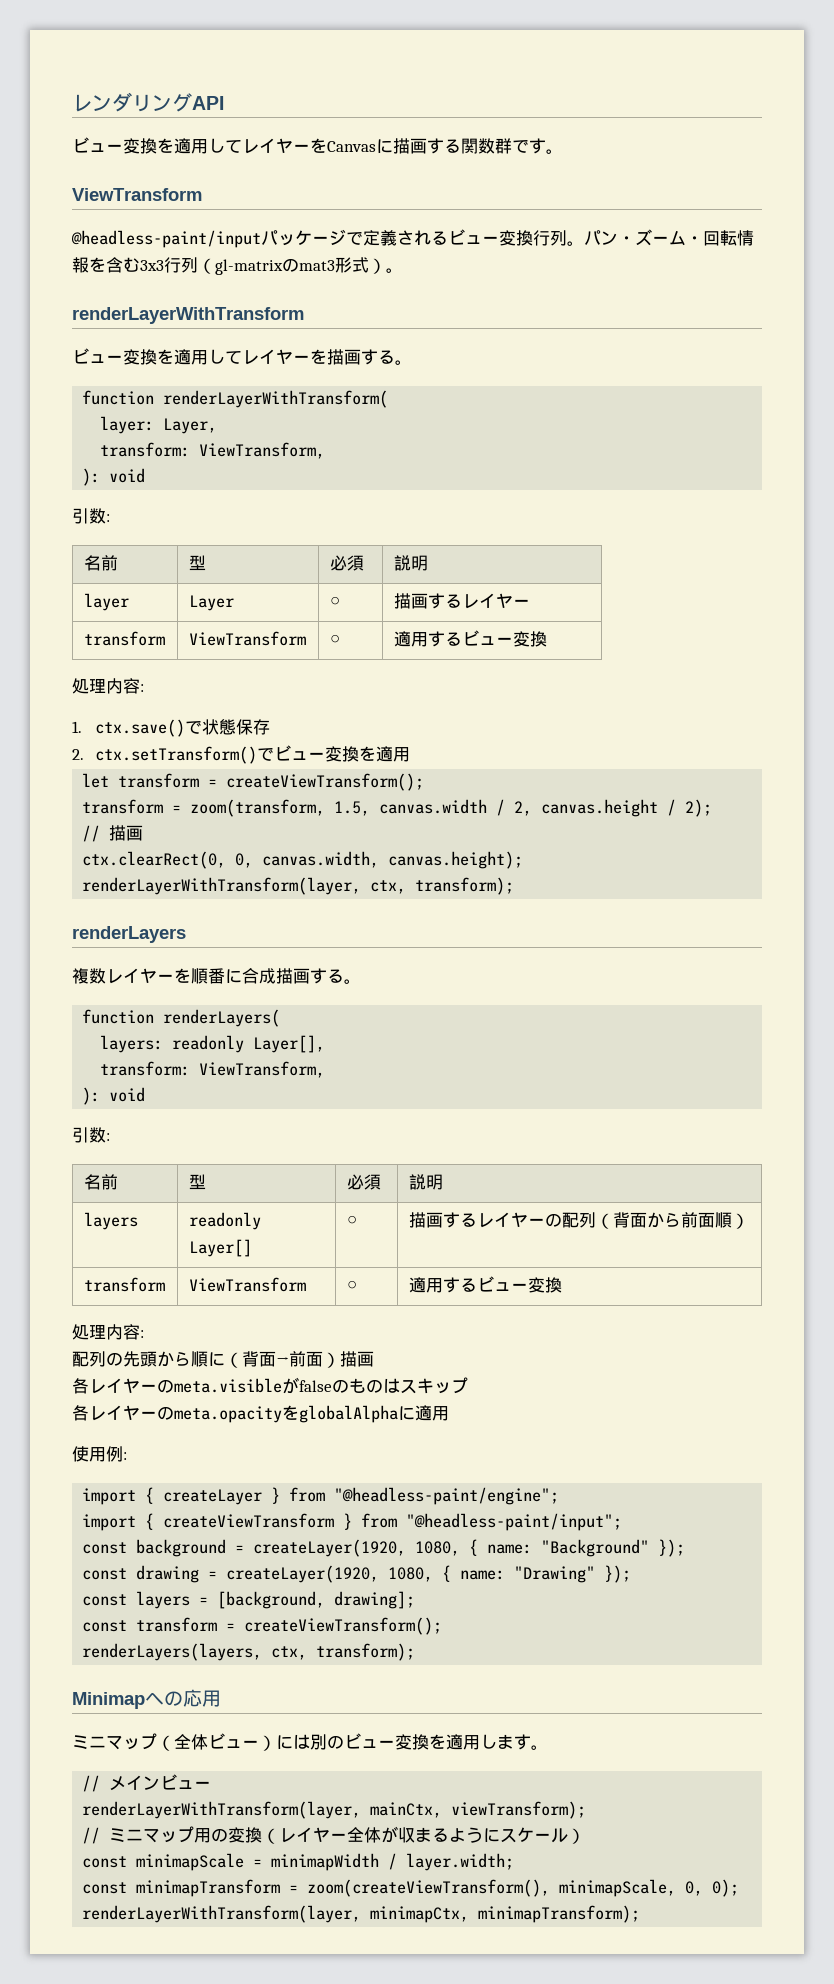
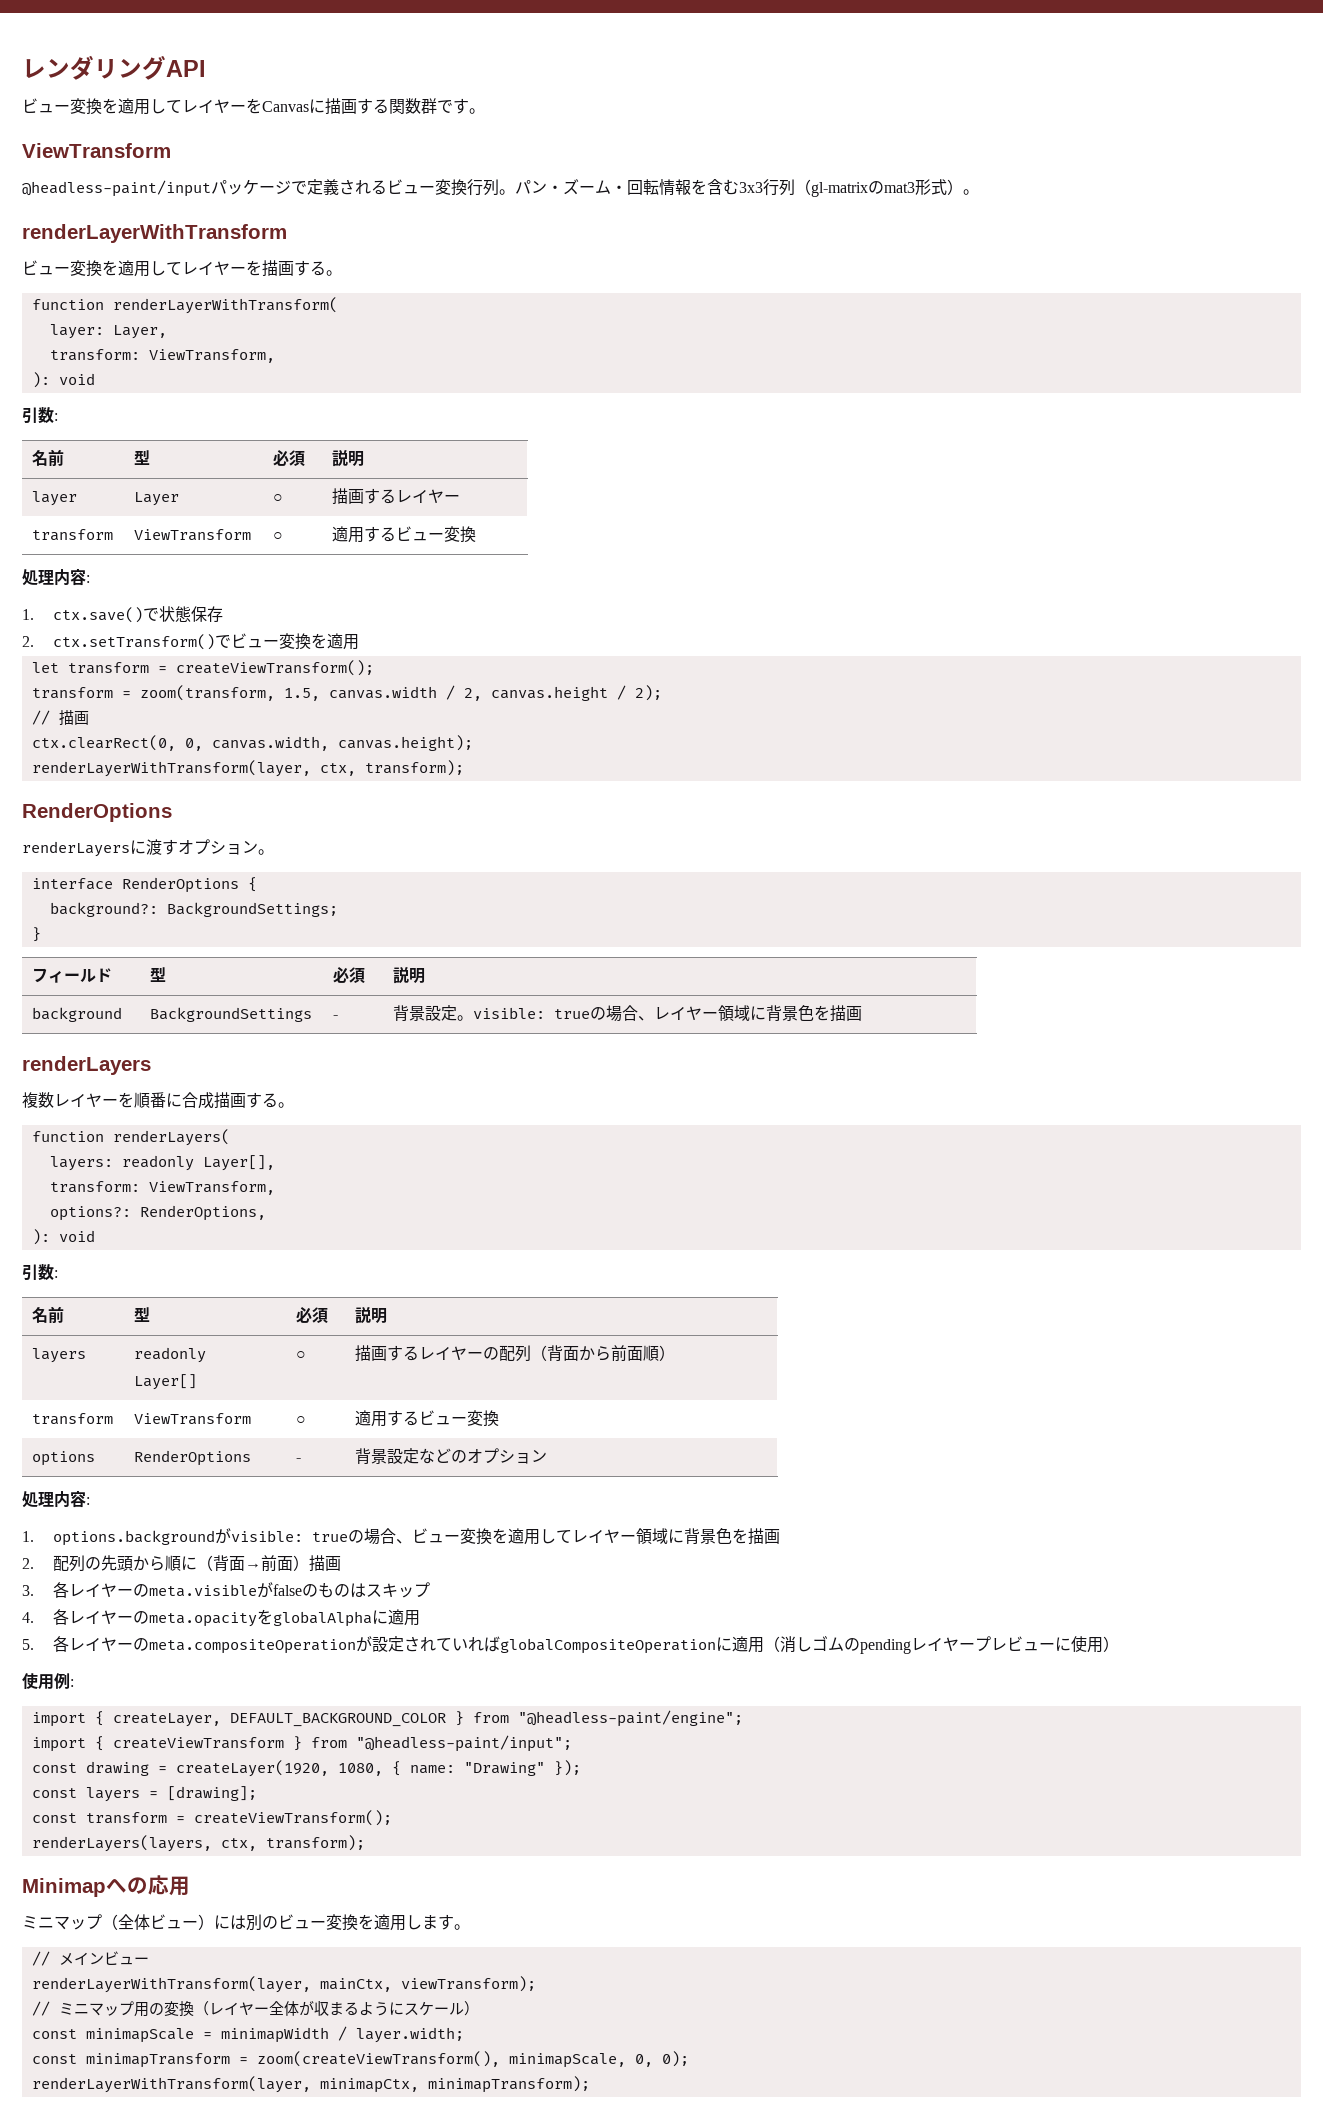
(515, 886) none -> [22,803,172,822] [22,839,274,857] [31,877,257,893] [49,902,338,917] [31,927,41,942] [32,968,113,983] [150,967,167,982] [333,967,366,983] [393,966,426,984] [32,1007,123,1022] [150,1007,313,1022] [333,1015,339,1019] [393,1005,863,1022] // RenderOptions // renderLayersに渡すオプション。 // interface RenderOptions { // background?: BackgroundSettings; // } // フィールド | 型 | 必須 | 説明 // background | BackgroundSettings | - | 背景設定。visible: trueの場合、レイヤー領域に背景色を描画
(326, 1069) none -> [49,1205,266,1221] // options?: RenderOptions,
[72,1324,144,1340] // 処理内容: // -> [32,1451,96,1466] [134,1450,252,1466] [296,1458,302,1462] [355,1448,548,1464] [22,1490,90,1508] [22,1528,780,1546] [22,1558,34,1569] // options | RenderOptions | - | 背景設定などのオプション // 処理内容: // 1. options.backgroundがvisible: trueの場合、ビュー変換を適用してレイヤー領域に背景色を描画 // 2.
(374, 1359) none -> [22,1585,34,1596] 3.
(468, 1385) none -> [22,1612,34,1623] 4.
(449, 1413) none -> [22,1635,1119,1654] // 5.各レイヤーのmeta.compositeOperationが設定されていればglobalCompositeOperationに適用（消しゴムのpendingレイヤープレビューに使用）
[163,1489,263,1505] createLayer -> [112,1713,446,1727] createLayer, DEFAULT_BACKGROUND_COLOR
[82,1539,686,1557] // const background = createLayer(1920, 1080, { name: "Background" }); -> (572, 1743) none
[217,1591,416,1609] [background, drawing]; -> [166,1786,257,1801] [drawing];

